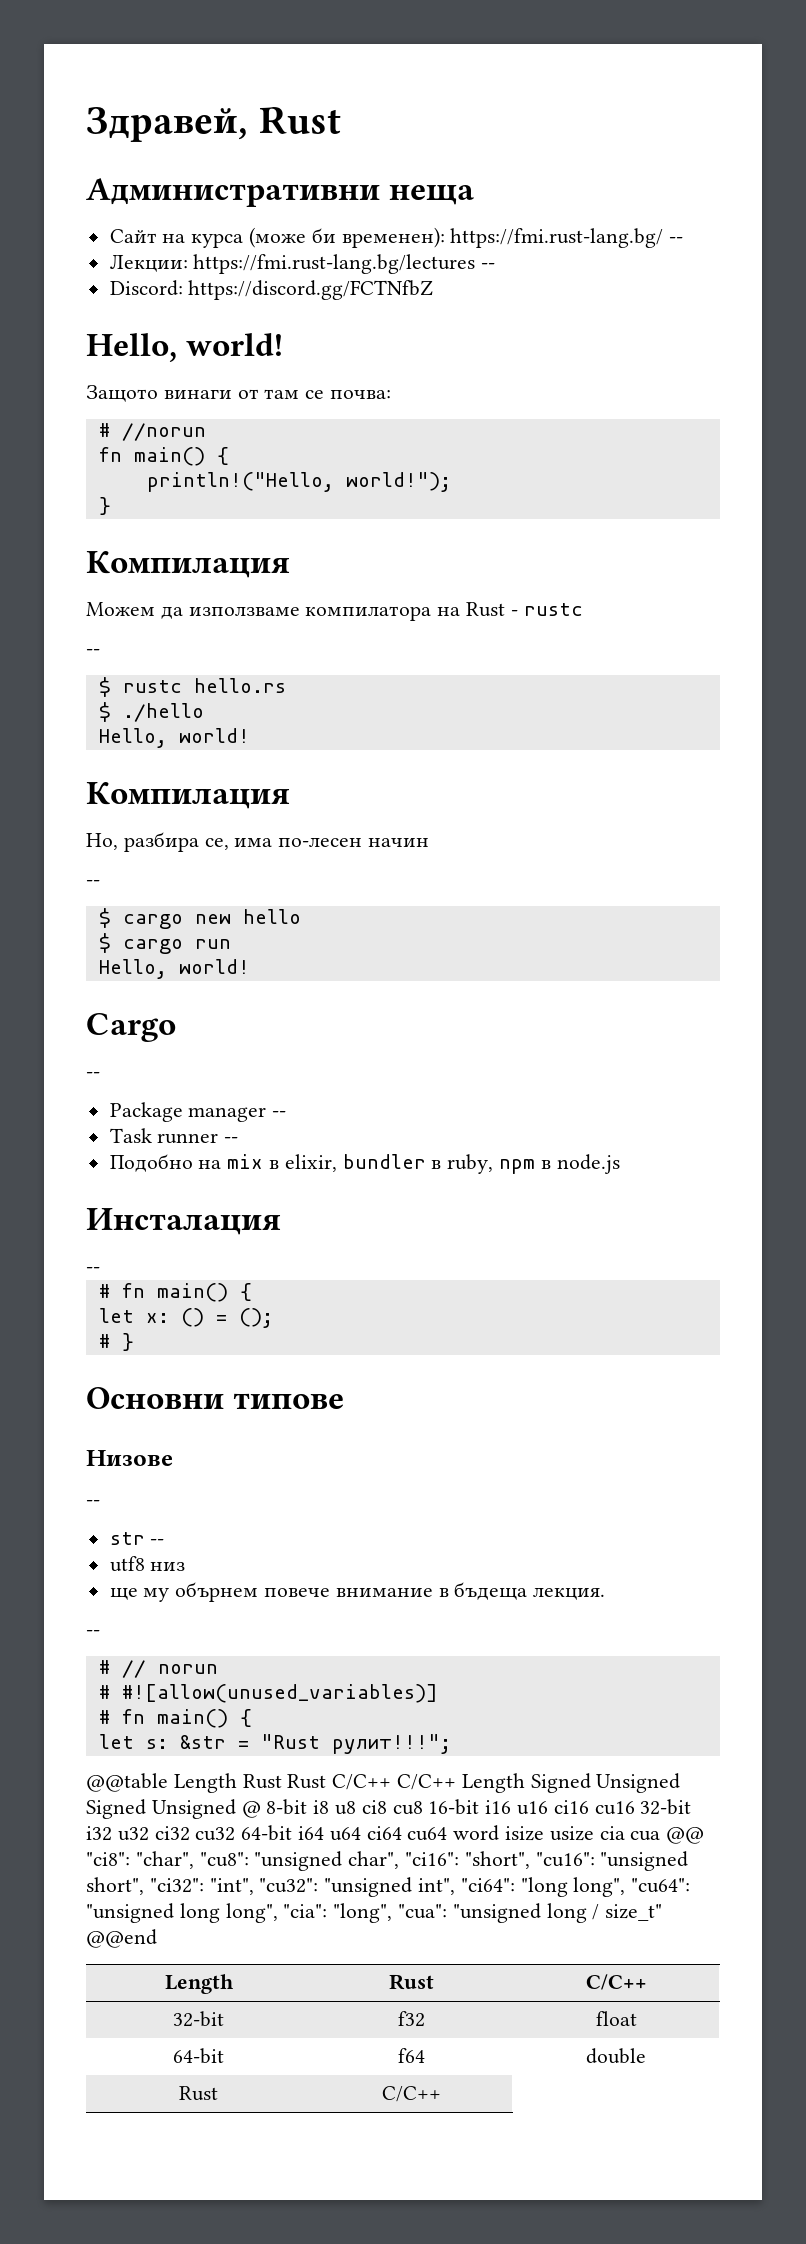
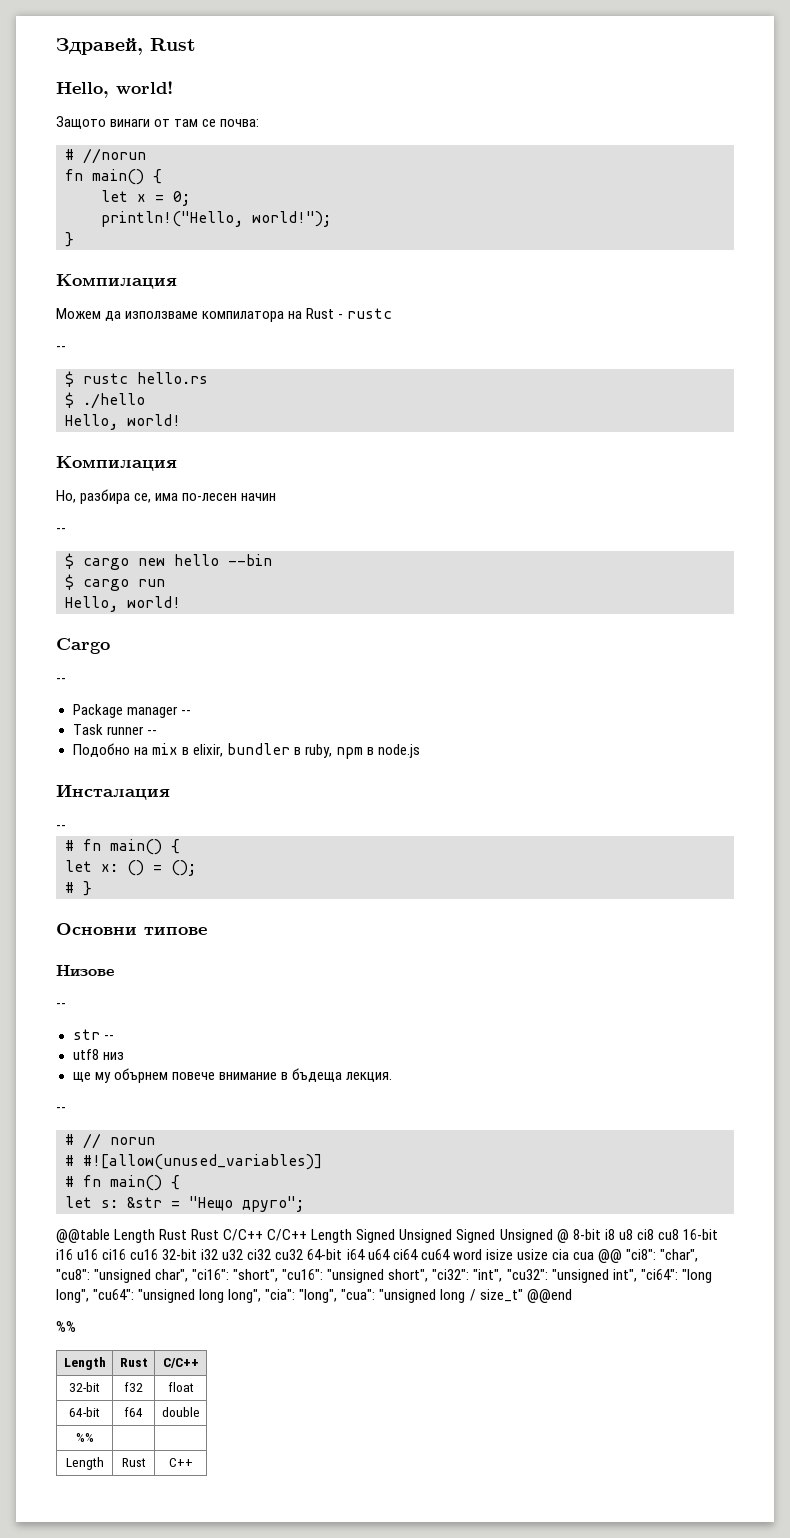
[86,178,475,207] [109,227,684,248] [109,254,496,274] [109,280,434,300] // Административни неща // Сайт на курса (може би временен): https://fmi.rust-lang.bg/ -- // Лекции: https://fmi.rust-lang.bg/lectures -- // Discord: https://discord.gg/FCTNfbZ -> (196, 44) none
(229, 456) none -> [101,190,190,206] // let x = 0;
(301, 916) none -> [228,554,272,566] --bin
[260,1734,451,1754] "Rust рулит!!!"; -> [189,1196,304,1212] "Нещо друго";
(157, 1938) none -> [56,1321,76,1332] // %%
[179,2086,218,2101] [382,2086,441,2102] Rust | C/C++ -> [75,1433,94,1442] [65,1457,104,1470] [121,1458,146,1467] [168,1458,193,1467] %% | | // Length | Rust | C++

